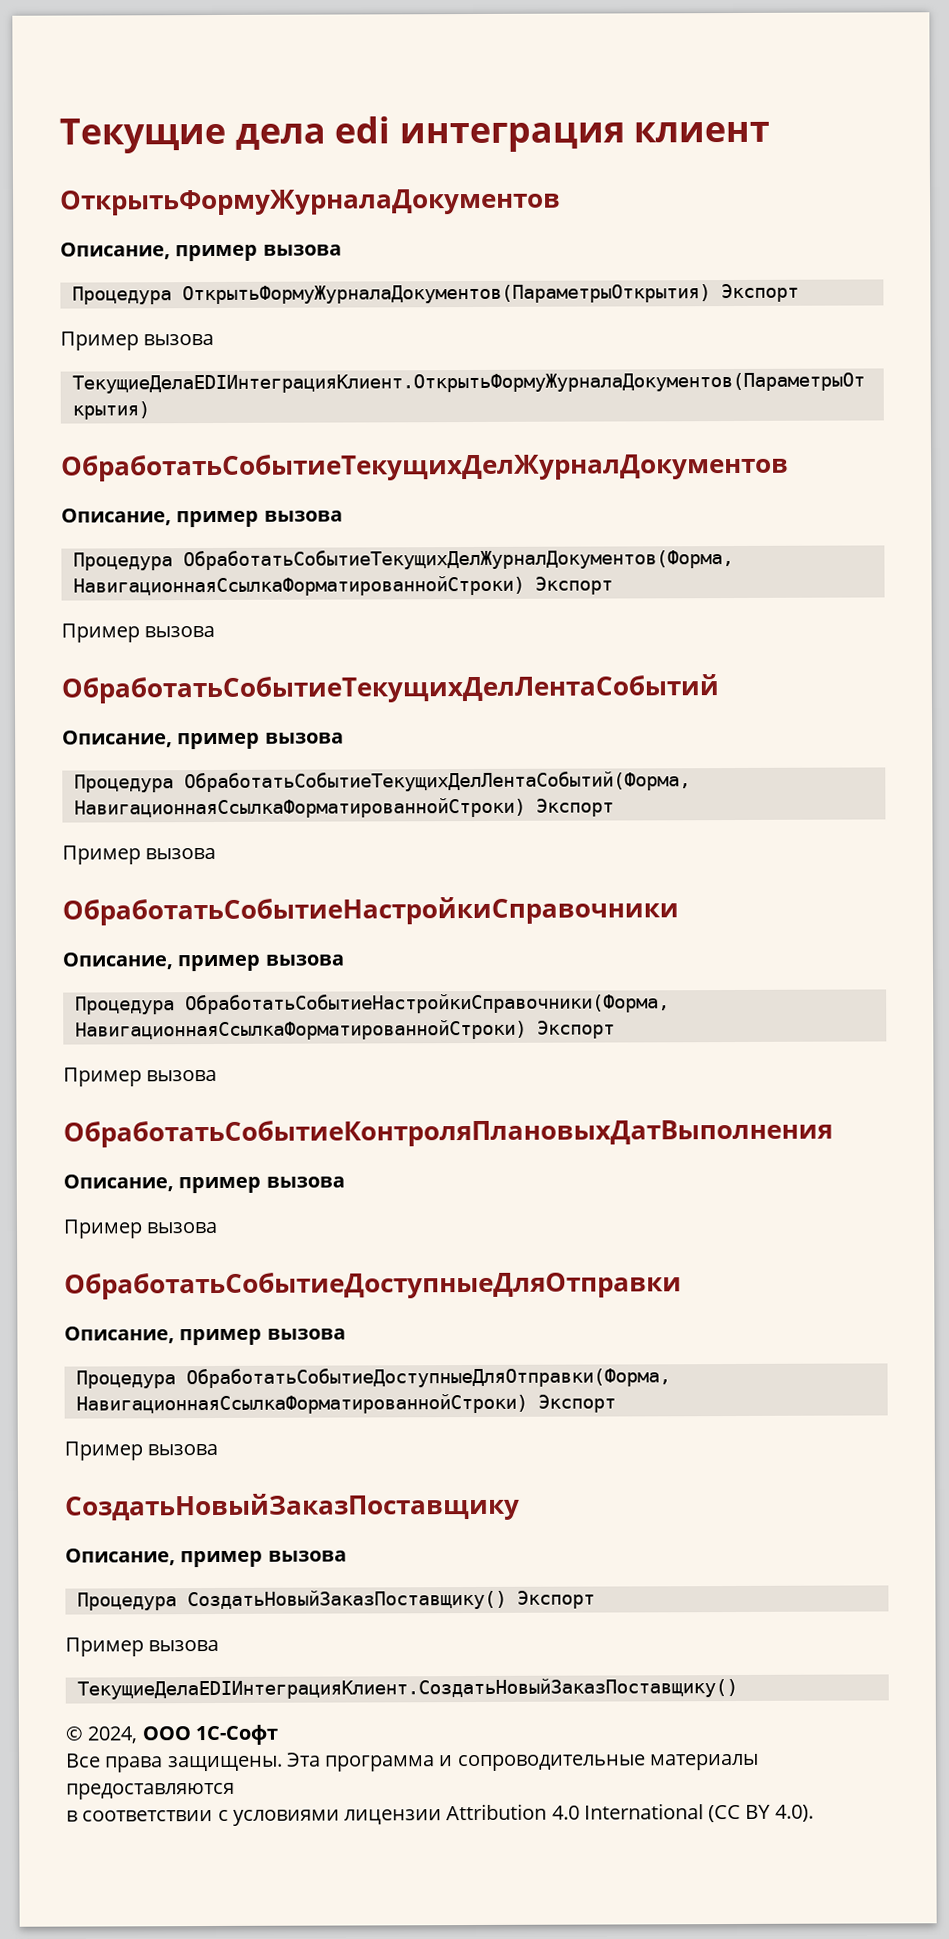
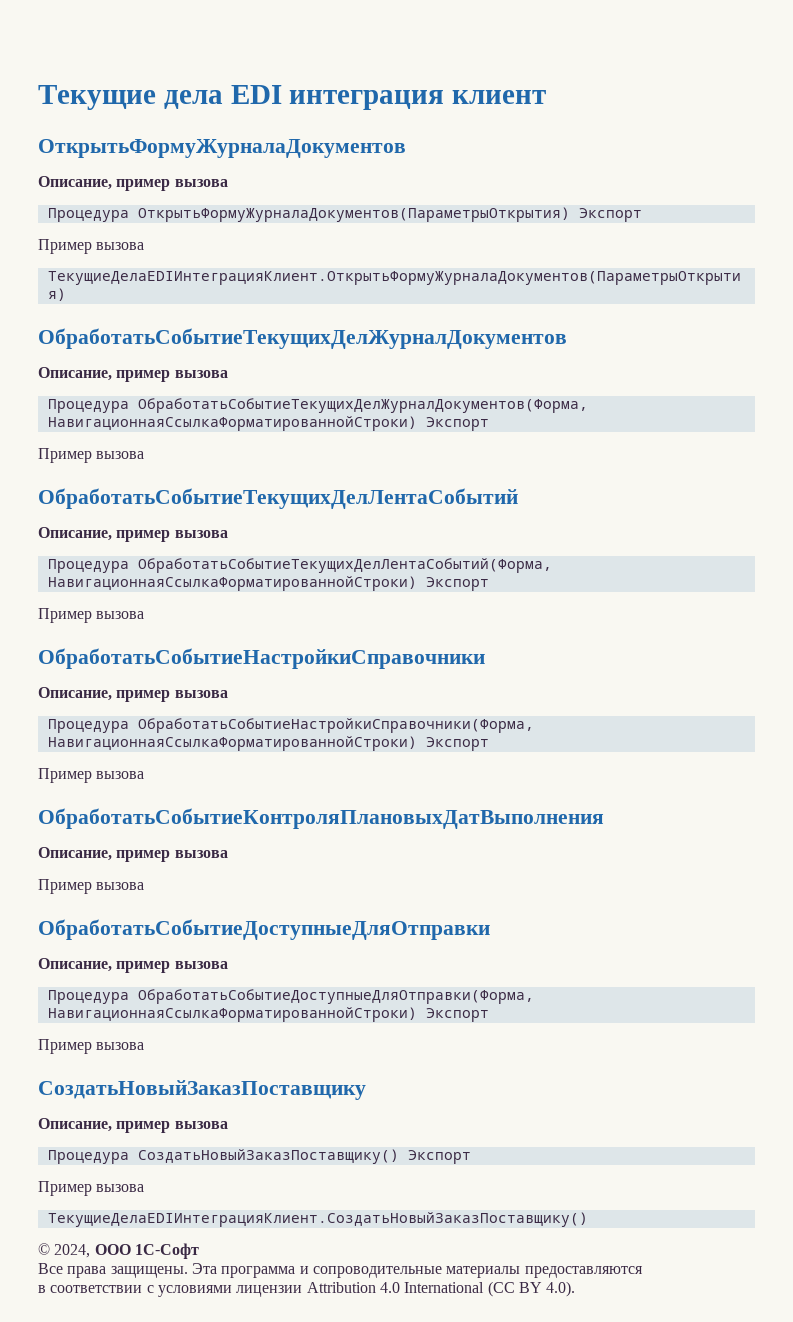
[334,116,391,144] edi -> [230,85,282,104] EDI

